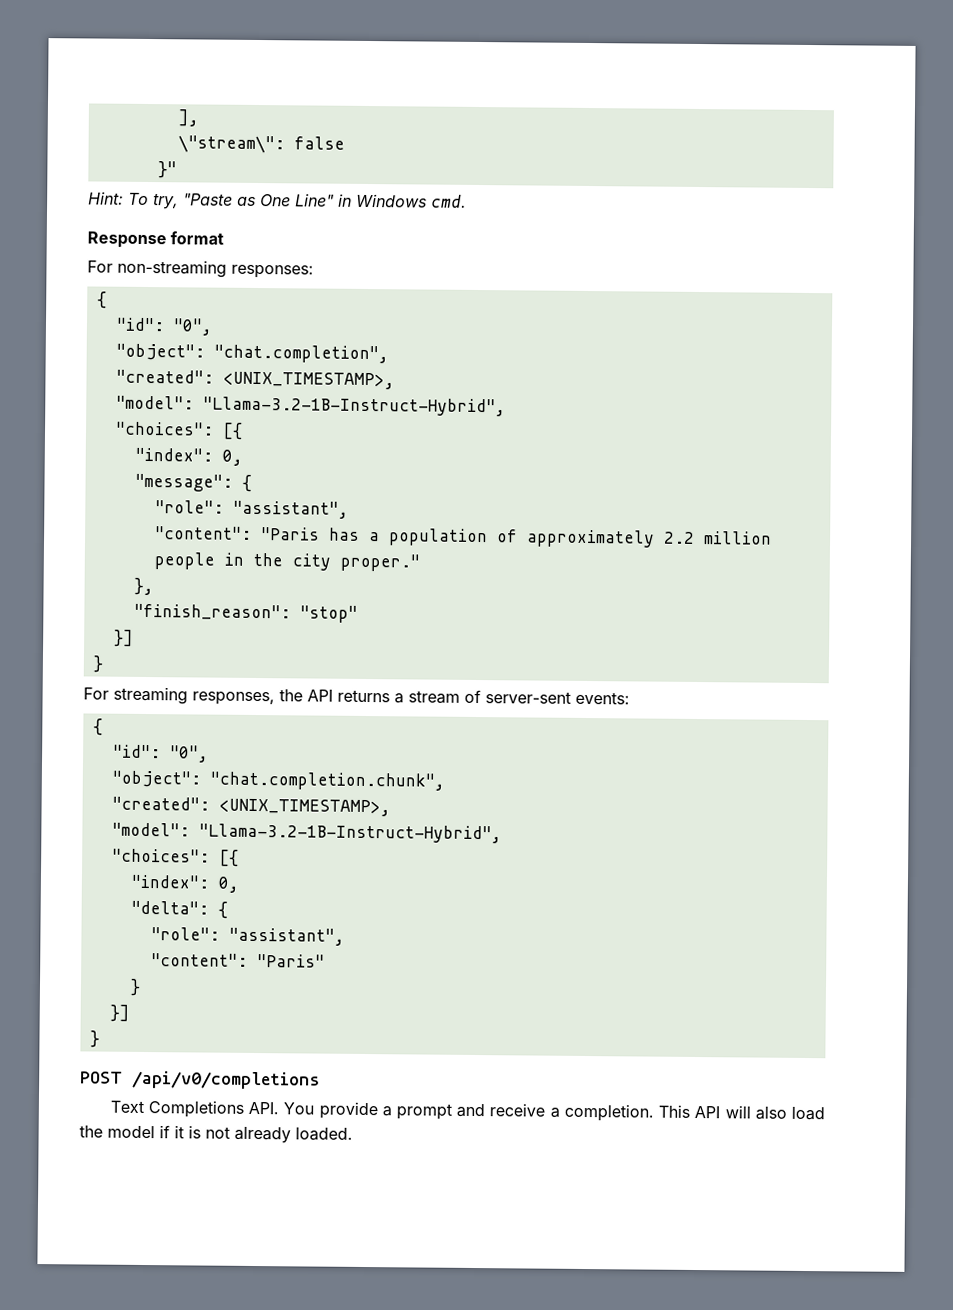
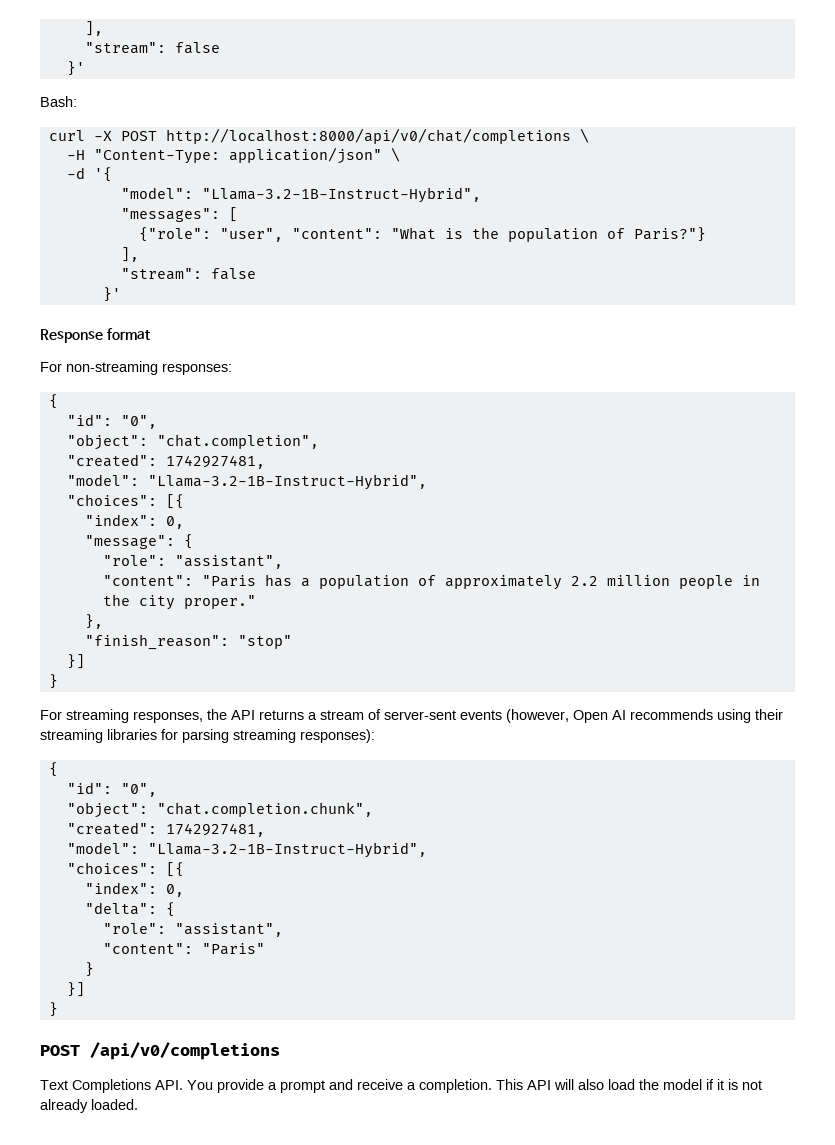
[177,109,199,127] [177,135,345,154] [157,161,177,179] [88,191,467,210] ], // \"stream\": false // }" // Hint: To try, "Paste as One Line" in Windows cmd. -> [84,21,103,36] [84,42,220,54] [66,61,85,76] [40,96,77,107] [48,128,589,144] [66,147,400,164] [66,167,112,182] [120,187,481,203] [120,207,238,222] [138,227,706,242] [120,247,139,262] [120,268,256,280] [102,287,121,302] ], // "stream": false // }' // Bash: // curl -X POST http://localhost:8000/api/v0/chat/completions \ // -H "Content-Type: application/json" \ // -d '{ // "model": "Llama-3.2-1B-Instruct-Hybrid", // "messages": [ // {"role": "user", "content": "What is the population of Paris?"} // ], // "stream": false // }'
[222,371,395,390] <UNIX_TIMESTAMP>, -> [165,455,265,469] 1742927481,
[575,691,630,705] events: -> [460,709,783,723] [40,729,375,743] events (however, Open AI recommends using their streaming libraries for parsing streaming responses):
[218,798,391,817] <UNIX_TIMESTAMP>, -> [165,823,265,837] 1742927481,

